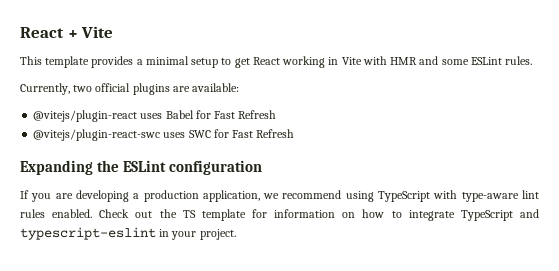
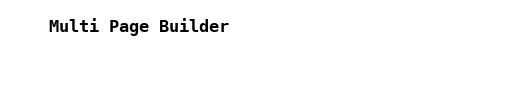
[20,26,114,38] [20,56,533,68] [20,83,240,95] [33,110,277,122] [33,129,295,141] [20,160,263,175] [20,190,540,202] [20,209,540,221] [20,227,236,240] React + Vite // This template provides a minimal setup to get React working in Vite with HMR and some ESLint rules. // Currently, two official plugins are available: // @vitejs/plugin-react uses Babel for Fast Refresh // @vitejs/plugin-react-swc uses SWC for Fast Refresh // Expanding the ESLint configuration // If you are developing a production application, we recommend using TypeScript with type-aware lint rules enabled. Check out the TS template for information on how to integrate TypeScript and typescript-eslint in your project. -> [49,18,229,36] Multi Page Builder

